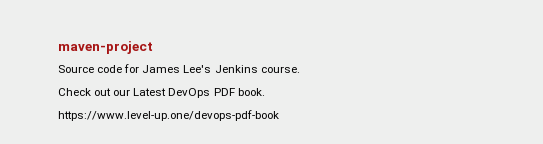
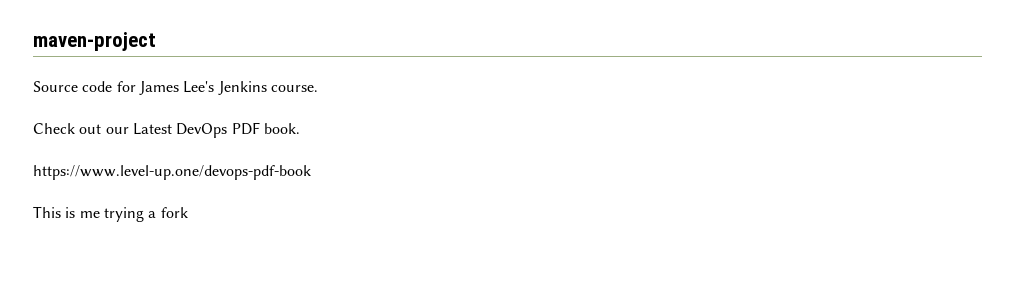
(279, 115) none -> [33,206,188,222] // This is me trying a fork

